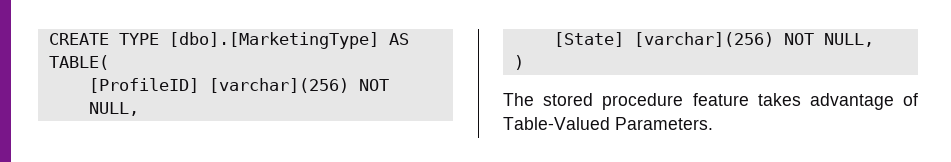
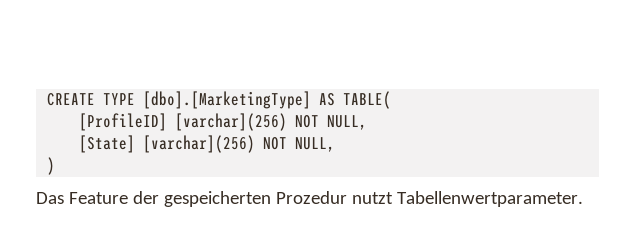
[503,93,918,110] [503,117,713,130] The stored procedure feature takes advantage of Table-Valued Parameters. -> [36,191,583,207] Das Feature der gespeicherten Prozedur nutzt Tabellenwertparameter.

